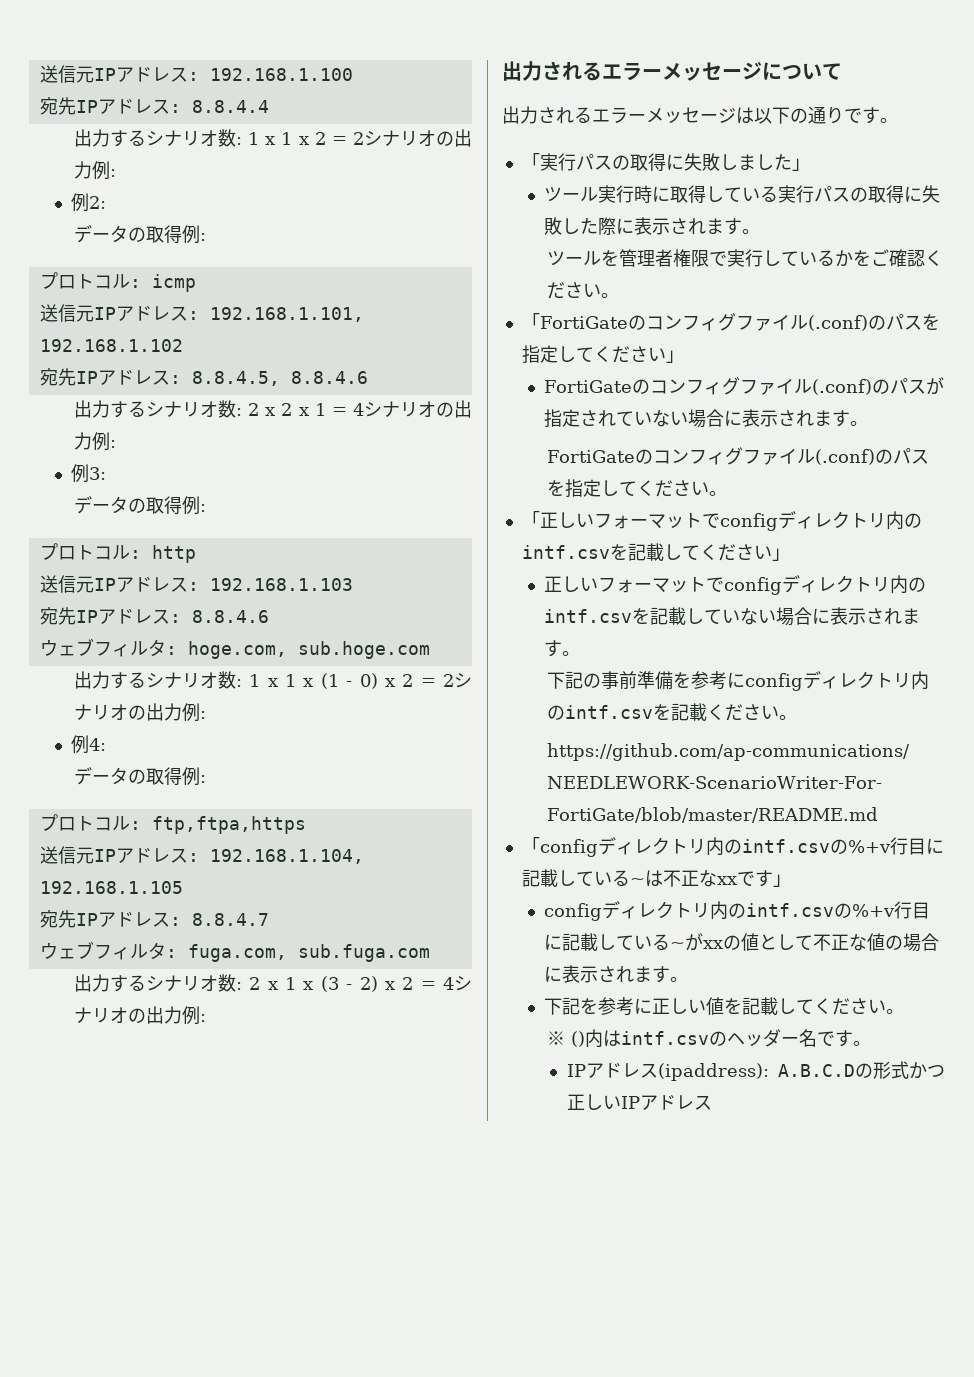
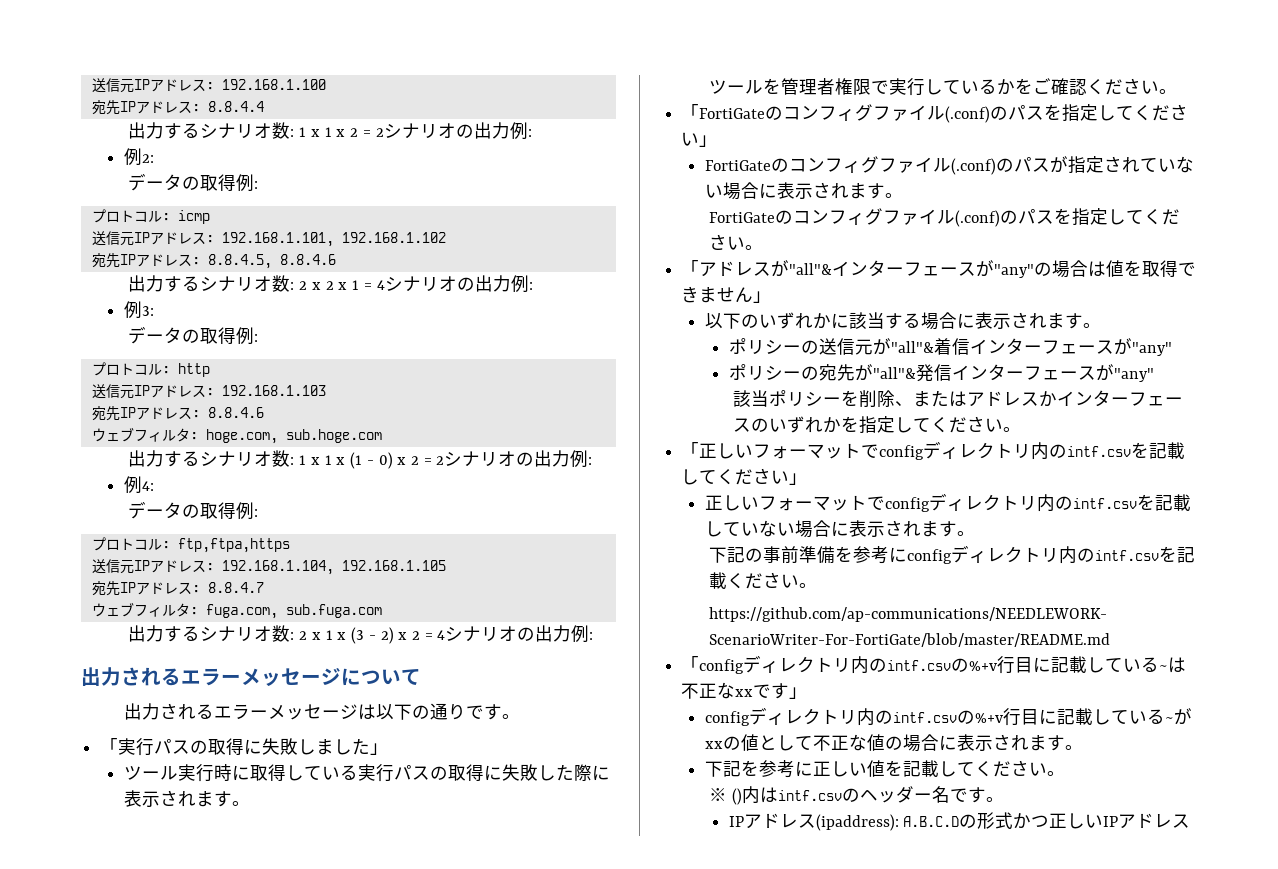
(727, 493) none -> [681,260,1197,278] [681,286,772,303] [704,312,1101,330] [728,338,1172,356] [728,364,1154,382] [733,390,1184,407] [733,416,1022,434] // 「アドレスが"all"&インターフェースが"any"の場合は値を取得できません」 // 以下のいずれかに該当する場合に表示されます。 // ポリシーの送信元が"all"&着信インターフェースが"any" // ポリシーの宛先が"all"&発信インターフェースが"any" // 該当ポリシーを削除、またはアドレスかインターフェースのいずれかを指定してください。

